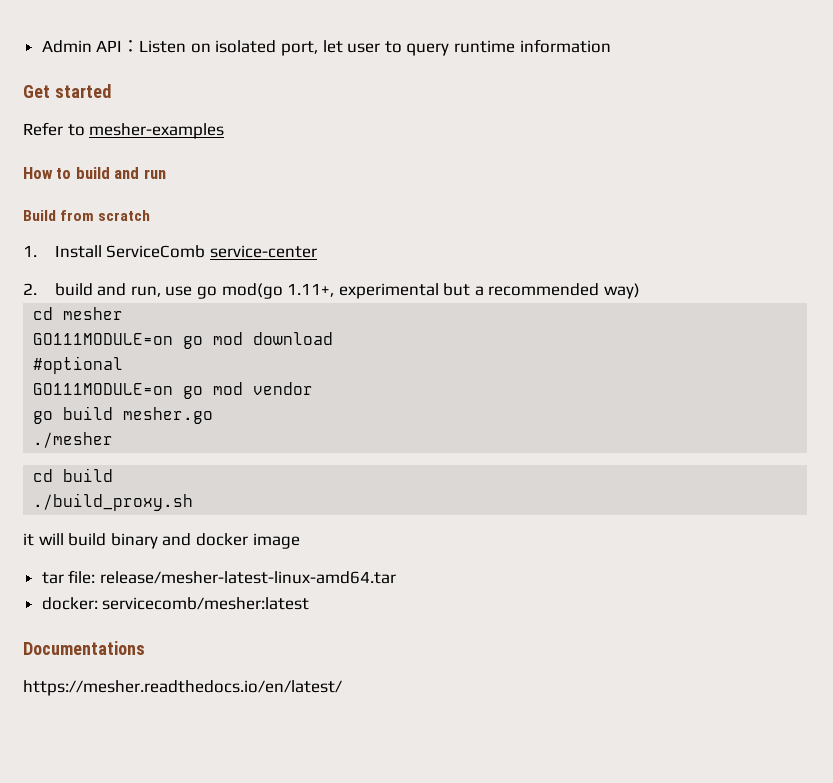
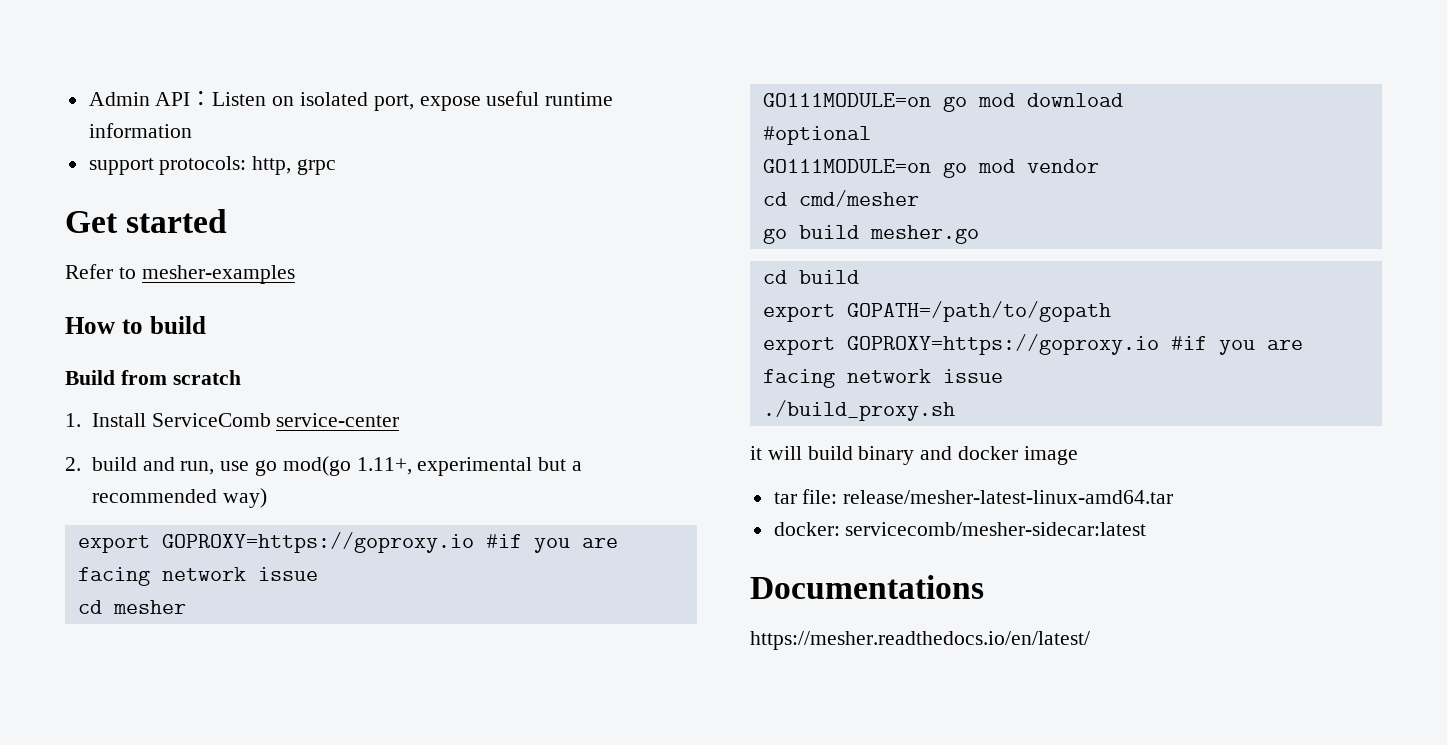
[322,39,611,56] let user to query runtime information -> [419,91,614,111] [88,123,192,138] [88,156,337,175] expose useful runtime information // support protocols: http, grpc
[114,167,166,179] and run -> (206, 325) none
(641, 291) none -> [77,532,618,553] [77,567,318,586] // export GOPROXY=https://goproxy.io #if you are facing network issue
(314, 388) none -> [762,190,919,207] // cd cmd/mesher
[33,432,114,448] // ./mesher -> (979, 234) none
(114, 475) none -> [762,301,1111,322] [762,334,1303,355] [762,369,1003,388] // export GOPATH=/path/to/gopath // export GOPROXY=https://goproxy.io #if you are facing network issue
[102,597,310,610] servicecomb/mesher:latest -> [845,522,1147,536] servicecomb/mesher-sidecar:latest

